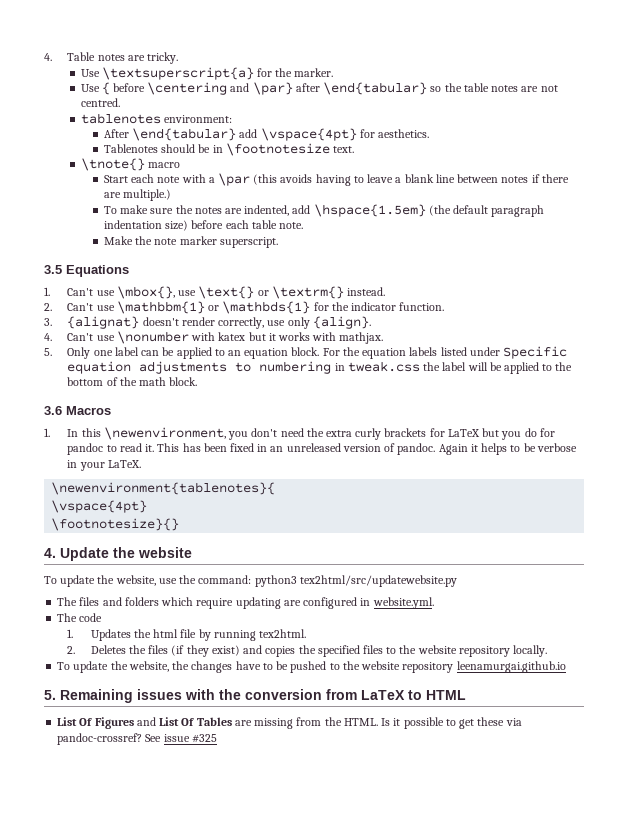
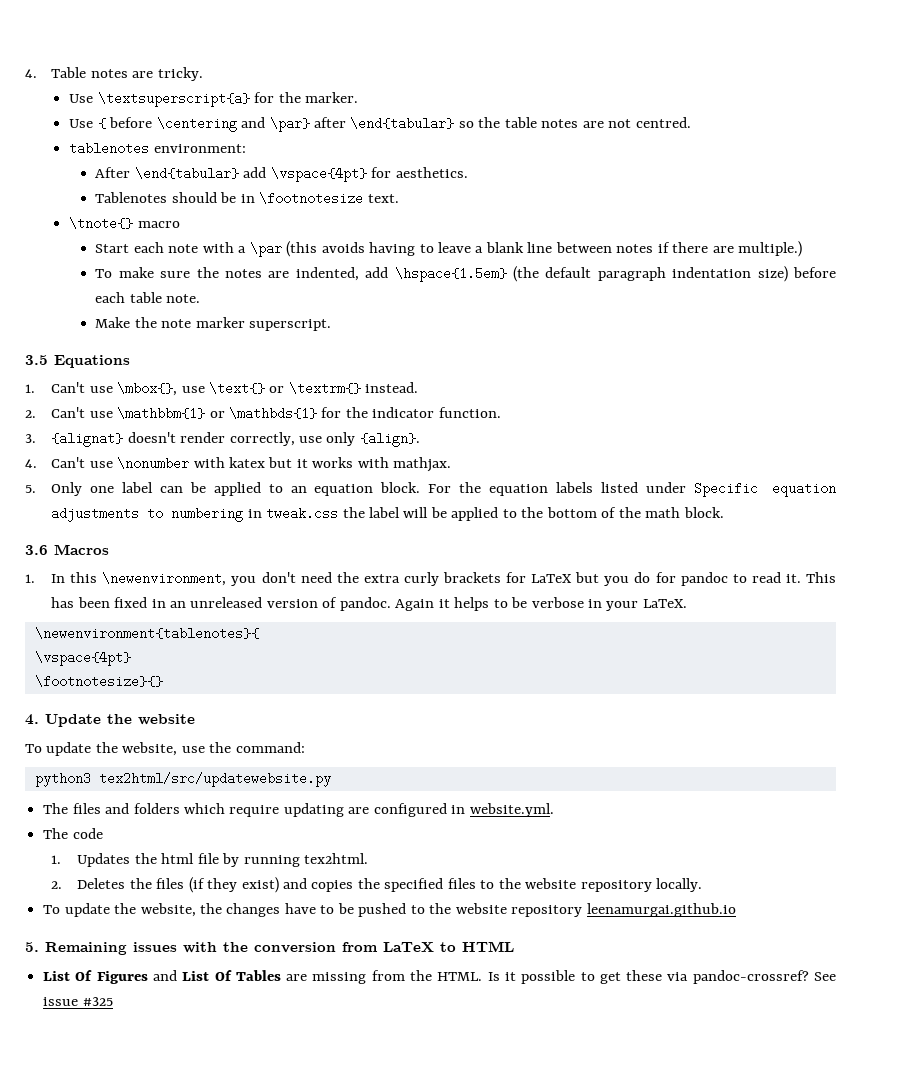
(252, 579) none -> (305, 747) //

